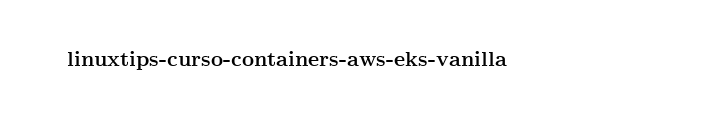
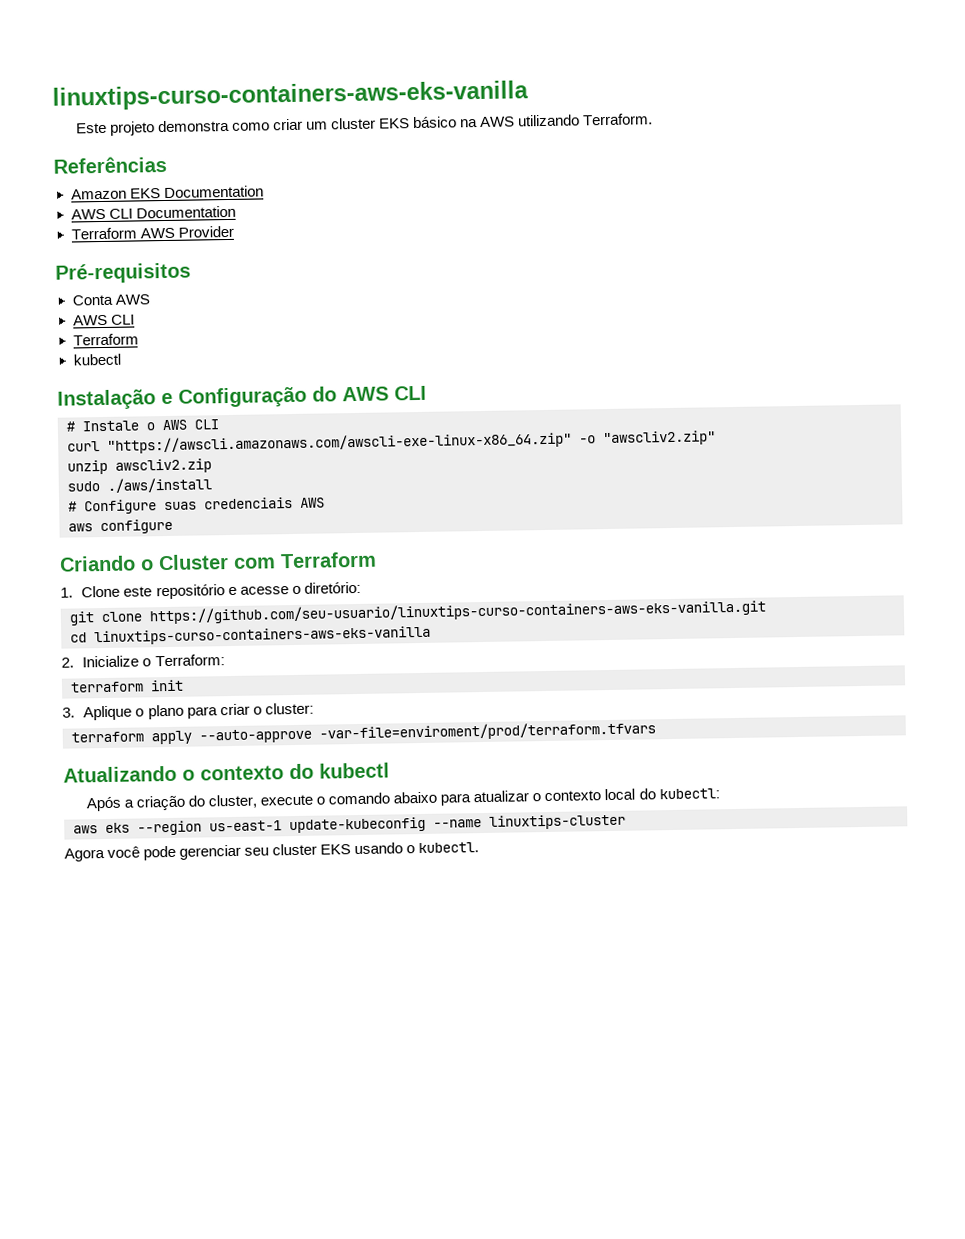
[67,51,507,70] linuxtips-curso-containers-aws-eks-vanilla -> [52,80,529,111] [75,113,654,136] [53,155,167,174] [70,185,264,200] [70,205,236,220] [70,225,234,240] [55,262,191,284] [71,294,150,306] [72,314,135,326] [72,333,139,346] [72,353,121,366] [57,385,427,411] [66,419,219,432] [67,430,716,454] [67,458,212,475] [67,477,212,493] [68,497,325,515] [68,518,173,535] [59,551,377,572] [60,581,361,600] [69,599,766,626] [70,625,431,646] [61,654,225,668] [70,679,184,693] [62,702,314,721] [71,721,656,745] [63,762,390,783] [85,788,720,812] [73,813,626,836] [64,842,480,862] linuxtips-curso-containers-aws-eks-vanilla // Este projeto demonstra como criar um cluster EKS básico na AWS utilizando Terraform. // Referências // Amazon EKS Documentation // AWS CLI Documentation // Terraform AWS Provider // Pré-requisitos // Conta AWS // AWS CLI // Terraform // kubectl // Instalação e Configuração do AWS CLI // # Instale o AWS CLI // curl "https://awscli.amazonaws.com/awscli-exe-linux-x86_64.zip" -o "awscliv2.zip" // unzip awscliv2.zip // sudo ./aws/install // # Configure suas credenciais AWS // aws configure // Criando o Cluster com Terraform // 1. Clone este repositório e acesse o diretório: // git clone https://github.com/seu-usuario/linuxtips-curso-containers-aws-eks-vanilla.git // cd linuxtips-curso-containers-aws-eks-vanilla // 2. Inicialize o Terraform: // terraform init // 3. Aplique o plano para criar o cluster: // terraform apply --auto-approve -var-file=enviroment/prod/terraform.tfvars // Atualizando o contexto do kubectl // Após a criação do cluster, execute o comando abaixo para atualizar o contexto local do kubectl: // aws eks --region us-east-1 update-kubeconfig --name linuxtips-cluster // Agora você pode gerenciar seu cluster EKS usando o kubectl.

